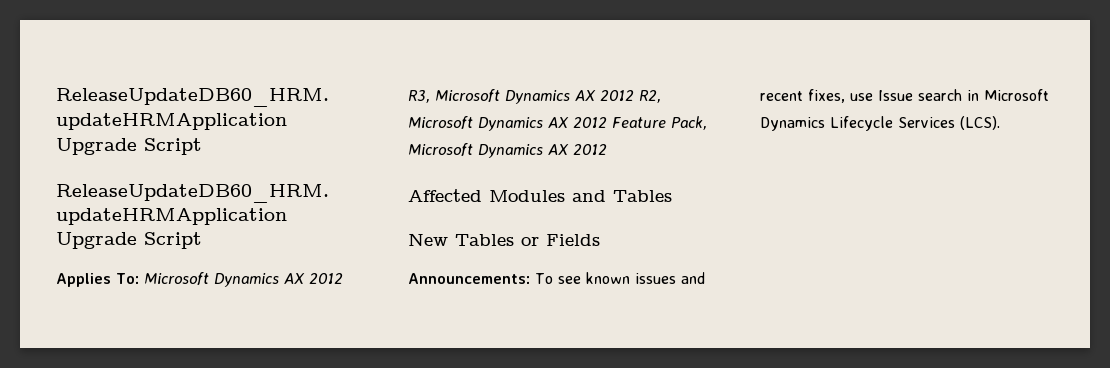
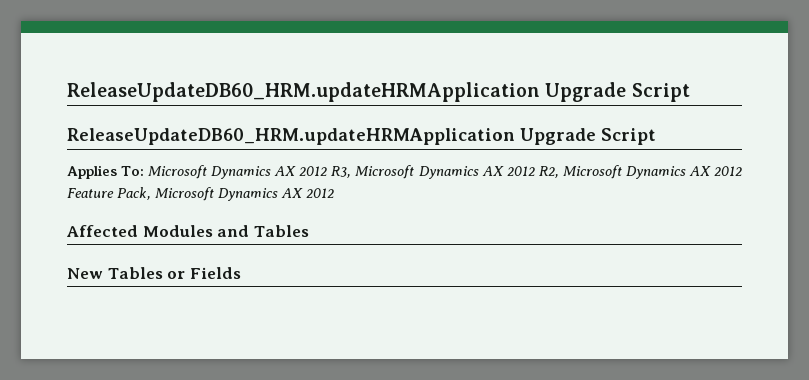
[408,272,705,284] [760,89,1049,103] [760,116,1000,131] // Announcements: To see known issues and recent fixes, use Issue search in Microsoft Dynamics Lifecycle Services (LCS). -> (241, 273) none

